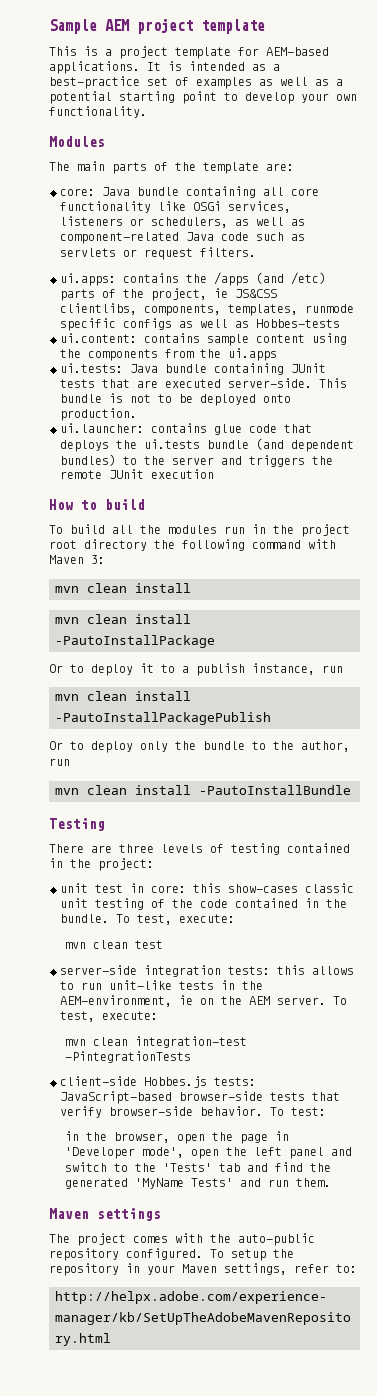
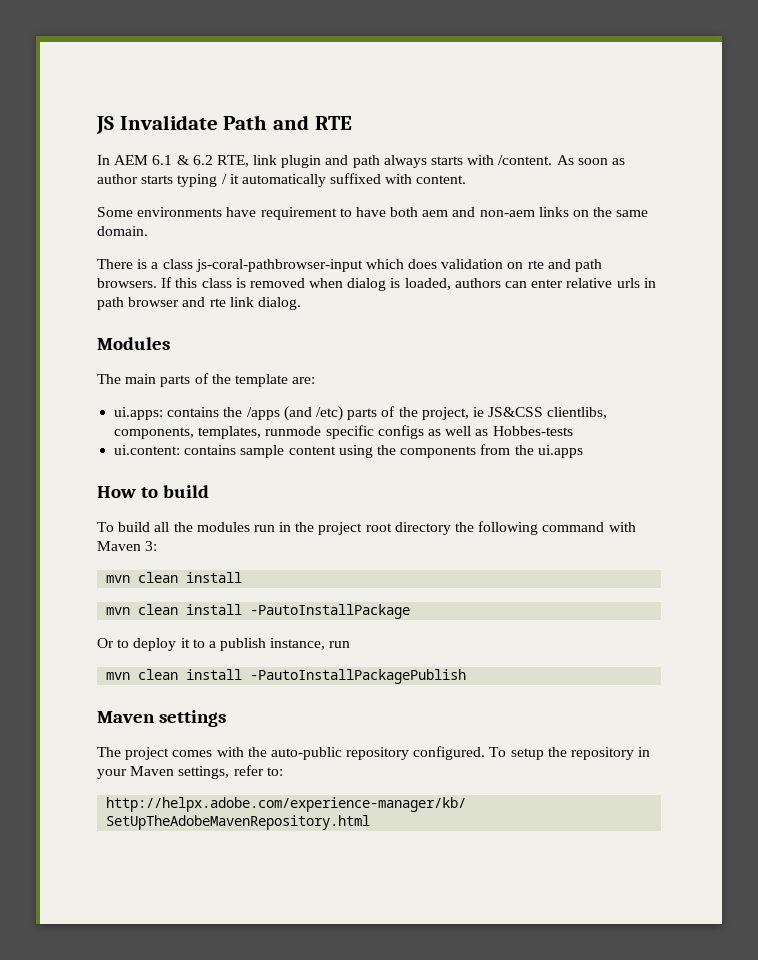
[49,18,265,34] [49,46,329,59] [49,61,280,74] [49,76,343,89] [49,91,357,104] [49,106,147,118] Sample AEM project template // This is a project template for AEM-based applications. It is intended as a best-practice set of examples as well as a potential starting point to develop your own functionality. -> [96,115,352,134] [97,155,625,168] [97,173,467,187] [97,207,649,220] [97,226,148,236] [97,259,603,272] [97,277,656,291] [97,297,301,310] JS Invalidate Path and RTE // In AEM 6.1 & 6.2 RTE, link plugin and path always starts with /content. As soon as author starts typing / it automatically suffixed with content. // Some environments have requirement to have both aem and non-aem links on the same domain. // There is a class js-coral-pathbrowser-input which does validation on rte and path browsers. If this class is removed when dialog is loaded, authors can enter relative urls in path browser and rte link dialog.
[60,186,319,198] [60,201,291,213] [60,216,305,228] [60,232,305,244] [60,247,256,260] // core: Java bundle containing all core functionality like OSGi services, listeners or schedulers, as well as component-related Java code such as servlets or request filters. -> (316, 380) none
[60,363,326,375] [60,378,347,388] [60,393,291,406] [60,408,137,421] [60,423,312,435] [60,438,354,452] [60,454,333,467] [60,469,214,479] // ui.tests: Java bundle containing JUnit tests that are executed server-side. This bundle is not to be deployed onto production. // ui.launcher: contains glue code that deploys the ui.tests bundle (and dependent bundles) to the server and triggers the remote JUnit execution -> (583, 451) none
[49,741,350,753] [49,758,70,766] [55,785,351,795] [49,818,105,831] [49,843,350,855] [49,858,154,871] [60,883,354,893] [60,898,347,910] [60,914,235,925] [65,940,164,949] [60,965,354,977] [60,980,263,990] [60,995,347,1007] [60,1011,158,1022] [65,1036,248,1048] [65,1051,192,1063] [60,1076,256,1088] [60,1091,340,1104] [60,1106,326,1118] [65,1131,290,1144] [65,1147,353,1159] [65,1162,332,1172] [65,1178,332,1189] // Or to deploy only the bundle to the author, run // mvn clean install -PautoInstallBundle // Testing // There are three levels of testing contained in the project: // unit test in core: this show-cases classic unit testing of the code contained in the bundle. To test, execute: // mvn clean test // server-side integration tests: this allows to run unit-like tests in the AEM-environment, ie on the AEM server. To test, execute: // mvn clean integration-test -PintegrationTests // client-side Hobbes.js tests: JavaScript-based browser-side tests that verify browser-side behavior. To test: // in the browser, open the page in 'Developer mode', open the left panel and switch to the 'Tests' tab and find the generated 'MyName Tests' and run them. -> (467, 676) none

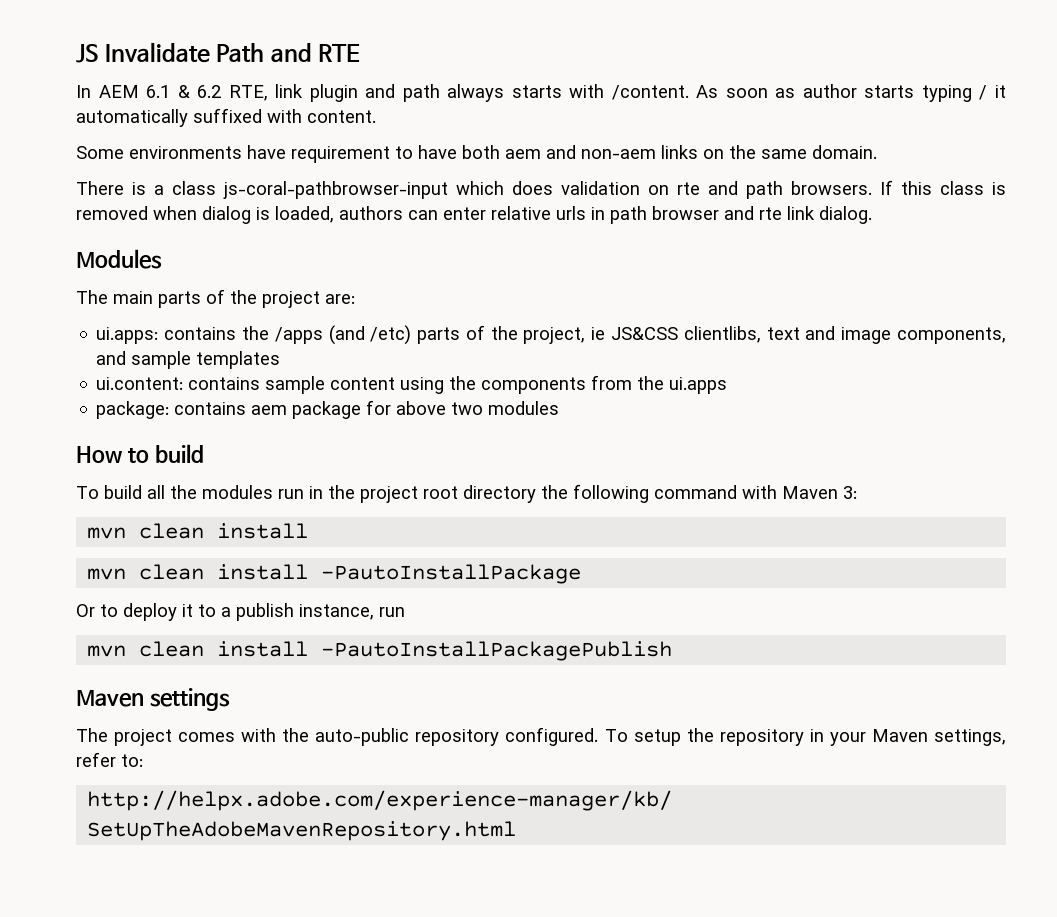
[234,374,288,387] template -> [262,291,320,308] project
[114,425,573,439] components, templates, runmode specific configs as well as Hobbes-tests -> [766,326,1006,344] [96,351,281,369] text and image components, and sample templates
(583, 451) none -> [96,400,560,419] // package: contains aem package for above two modules

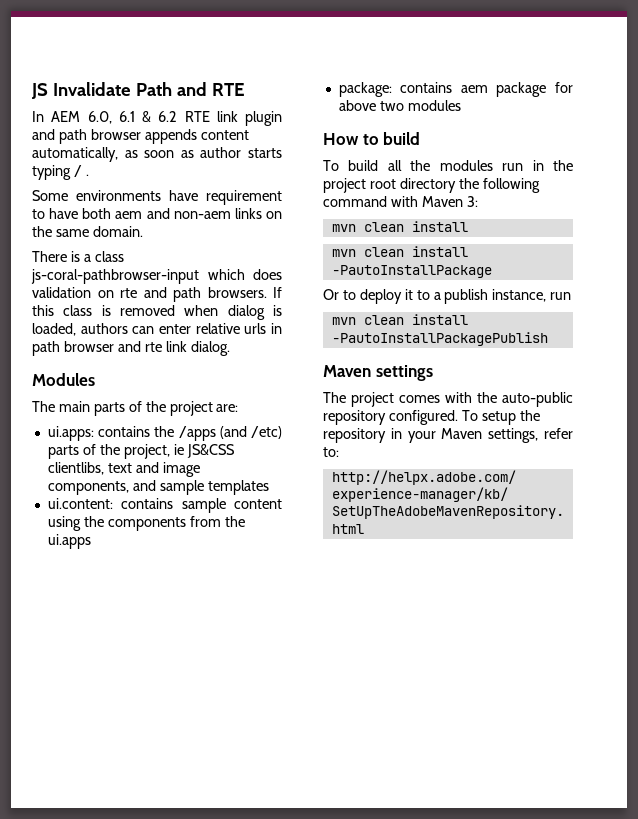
(139, 91) none -> [87,111,112,124] 6.0,
[228,85,268,101] RTE, -> [184,111,210,122] RTE
[447,84,719,102] always starts with /content. As -> [90,129,249,144] [32,147,138,162] browser appends content automatically, as
[994,85,1006,98] [76,108,376,127] it automatically suffixed with content. -> [85,174,89,176] .

